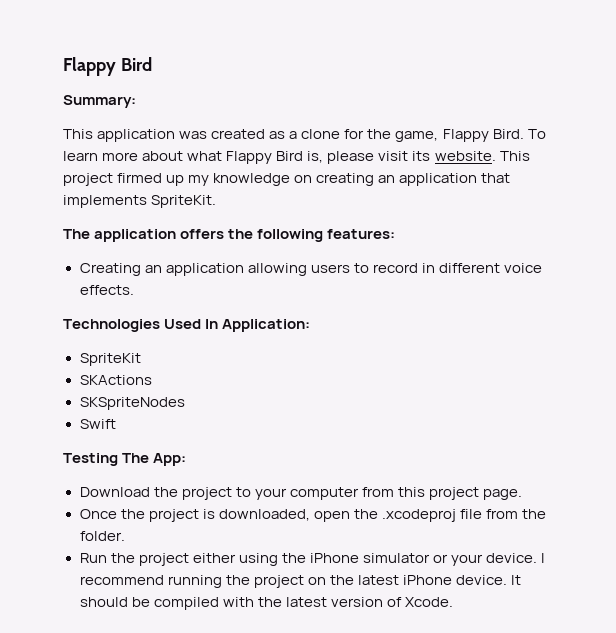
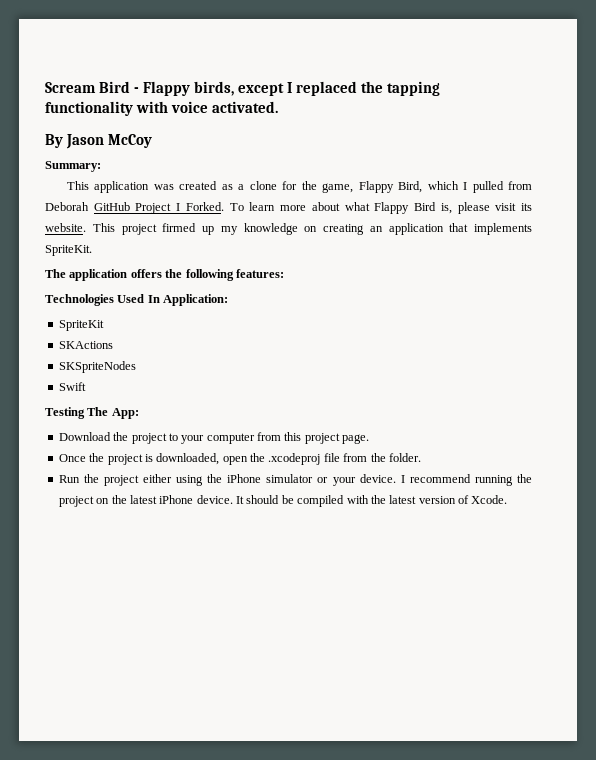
[63,57,152,76] Flappy Bird -> [45,81,441,96] [45,101,279,116] [45,134,153,149] Scream Bird - Flappy birds, except I replaced the tapping functionality with voice activated. // By Jason McCoy
[492,129,524,139] Bird. -> [398,181,532,193] [45,202,224,214] Bird, which I pulled from Deborah GitHub Project I Forked.
[79,263,542,276] [79,285,134,295] // Creating an application allowing users to record in different voice effects. -> (284, 273) none

